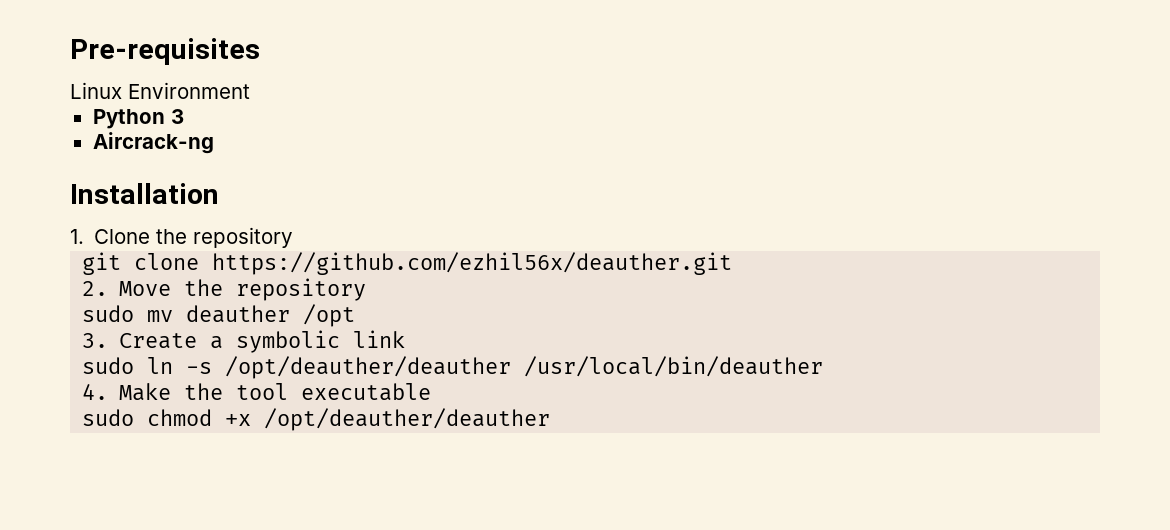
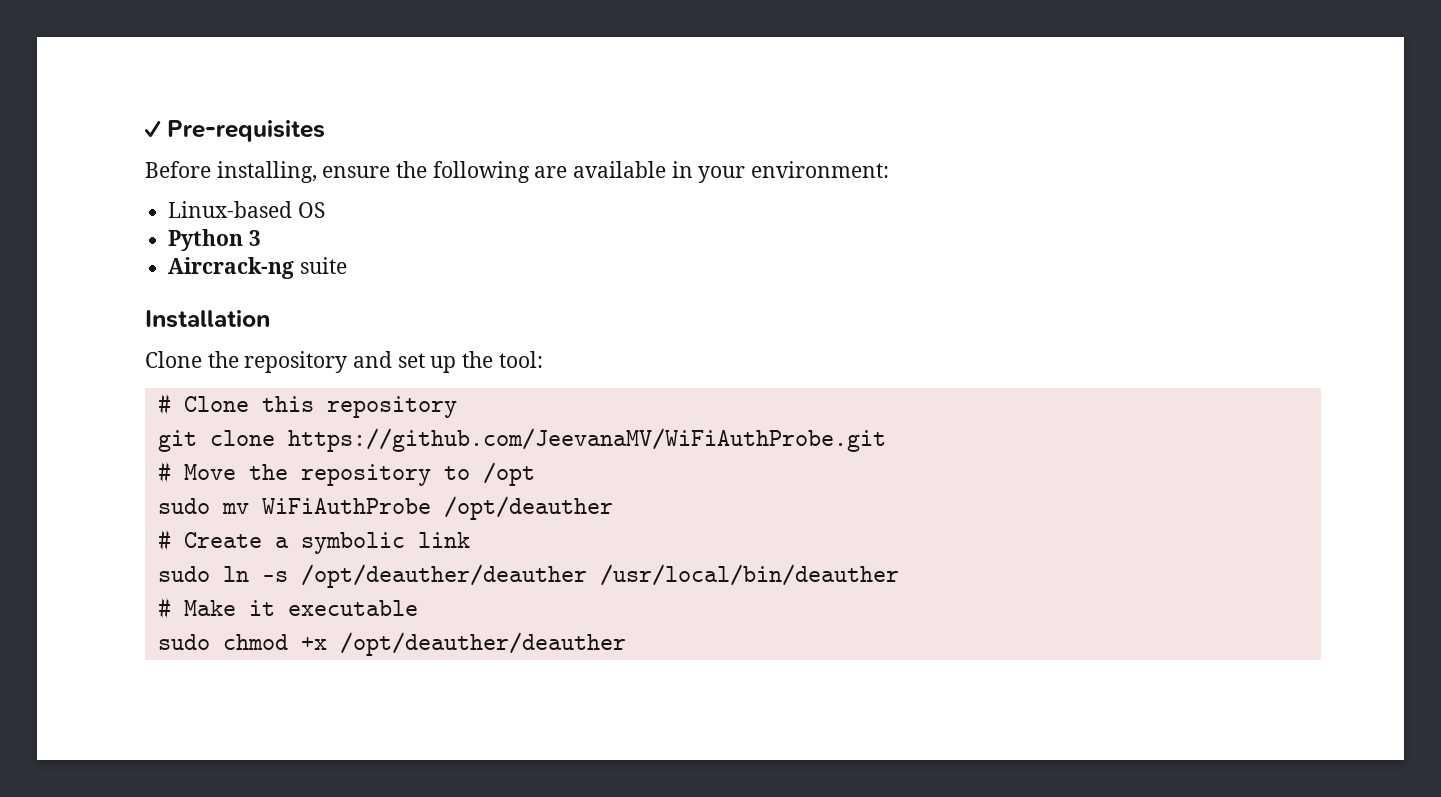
(70, 51) none -> [145,121,161,138] ✓
[70,82,250,99] Linux Environment -> [145,161,890,183] [168,201,325,218] Before installing, ensure the following are available in your environment: // Linux-based OS
(214, 143) none -> [299,257,347,274] suite
[70,229,84,244] 1. -> (270, 319) none
(294, 237) none -> [353,351,543,373] [157,393,457,418] and set up the tool: // # Clone this repository
[212,252,733,275] [82,281,109,296] https://github.com/ezhil56x/deauther.git // 2. -> [287,428,886,452] [157,461,171,483] https://github.com/JeevanaMV/WiFiAuthProbe.git // #
(366, 289) none -> [443,462,535,486] to /opt
[186,304,356,327] [82,333,109,348] deauther /opt // 3. -> [261,496,613,520] [157,529,171,551] WiFiAuthProbe /opt/deauther // #
[82,383,288,401] 4. Make the tool -> [157,597,275,619] # Make it

